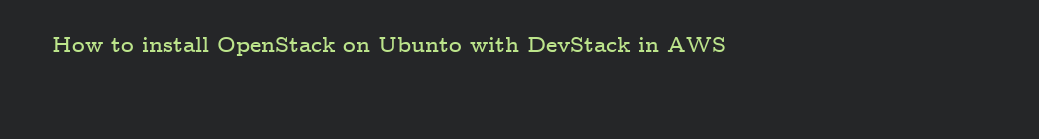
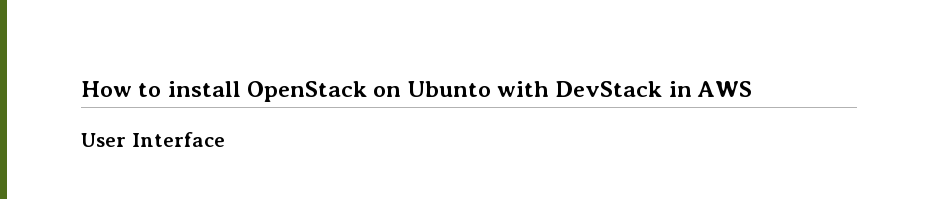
(726, 44) none -> [81,132,225,147] // User Interface

